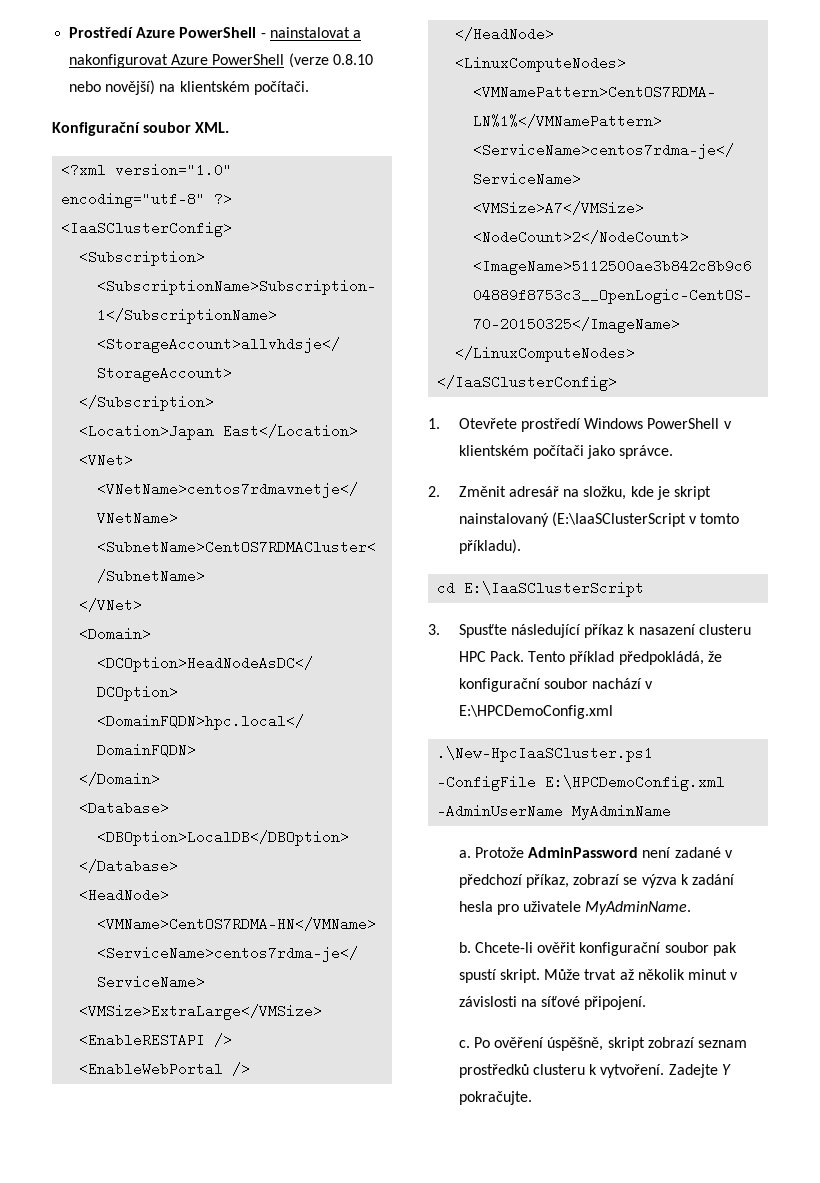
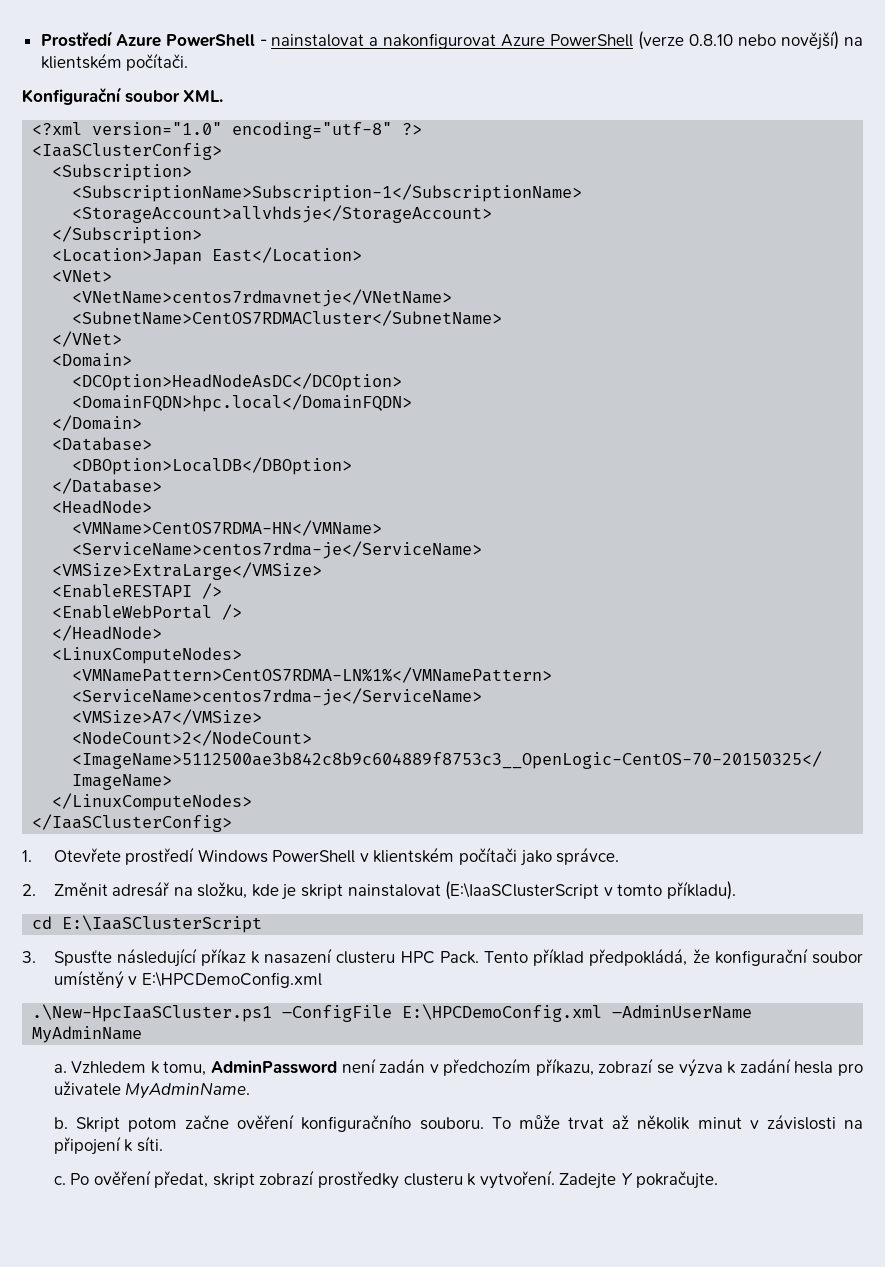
[458,513,549,527] nainstalovaný -> [347,884,441,897] nainstalovat
[592,678,643,689] nachází -> [53,970,124,989] umístěný
[475,847,733,858] [458,874,570,888] Protože AdminPassword není zadané v předchozí příkaz, -> [71,1058,594,1076] Vzhledem k tomu, AdminPassword není zadán v předchozím příkazu,
[475,942,737,956] [458,969,581,983] Chcete-li ověřit konfigurační soubor pak spustí skript. Může -> [75,1114,560,1132] Skript potom začne ověření konfiguračního souboru. To může
[541,996,647,1010] síťové připojení. -> [53,1136,163,1155] připojení k síti.
[547,1037,604,1051] úspěšně, -> [154,1171,209,1188] předat,
[697,1040,747,1048] [458,1064,529,1078] seznam prostředků -> [318,1171,400,1189] prostředky

